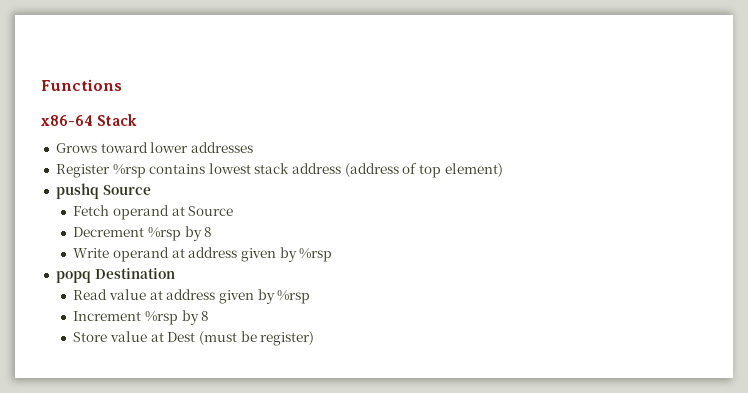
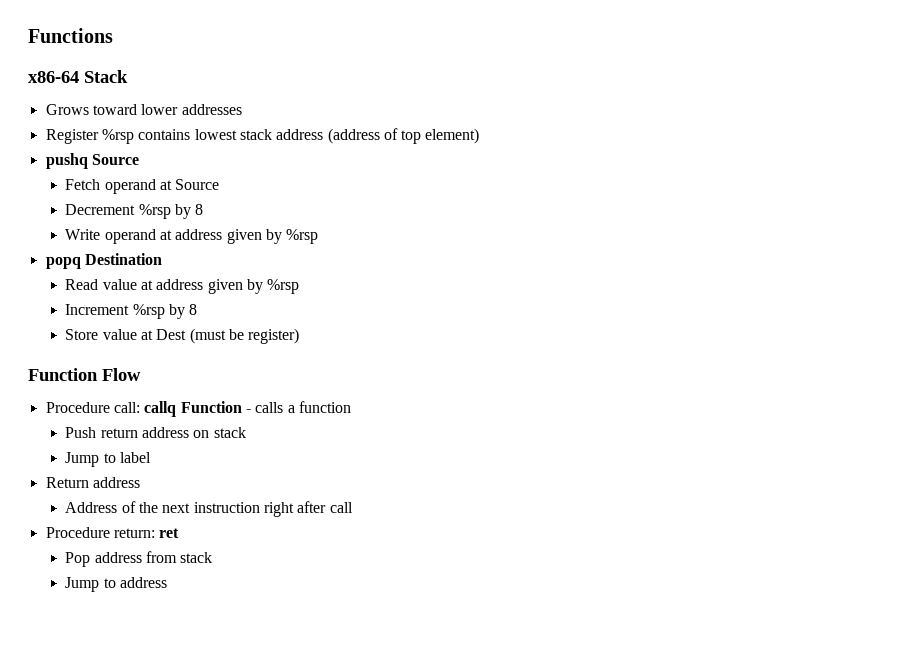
(315, 338) none -> [28,368,141,381] [45,401,351,417] [65,427,246,438] [65,452,151,467] [45,477,140,488] [65,501,353,517] [45,527,180,538] [65,551,213,567] [65,577,167,592] // Function Flow // Procedure call: callq Function - calls a function // Push return address on stack // Jump to label // Return address // Address of the next instruction right after call // Procedure return: ret // Pop address from stack // Jump to address

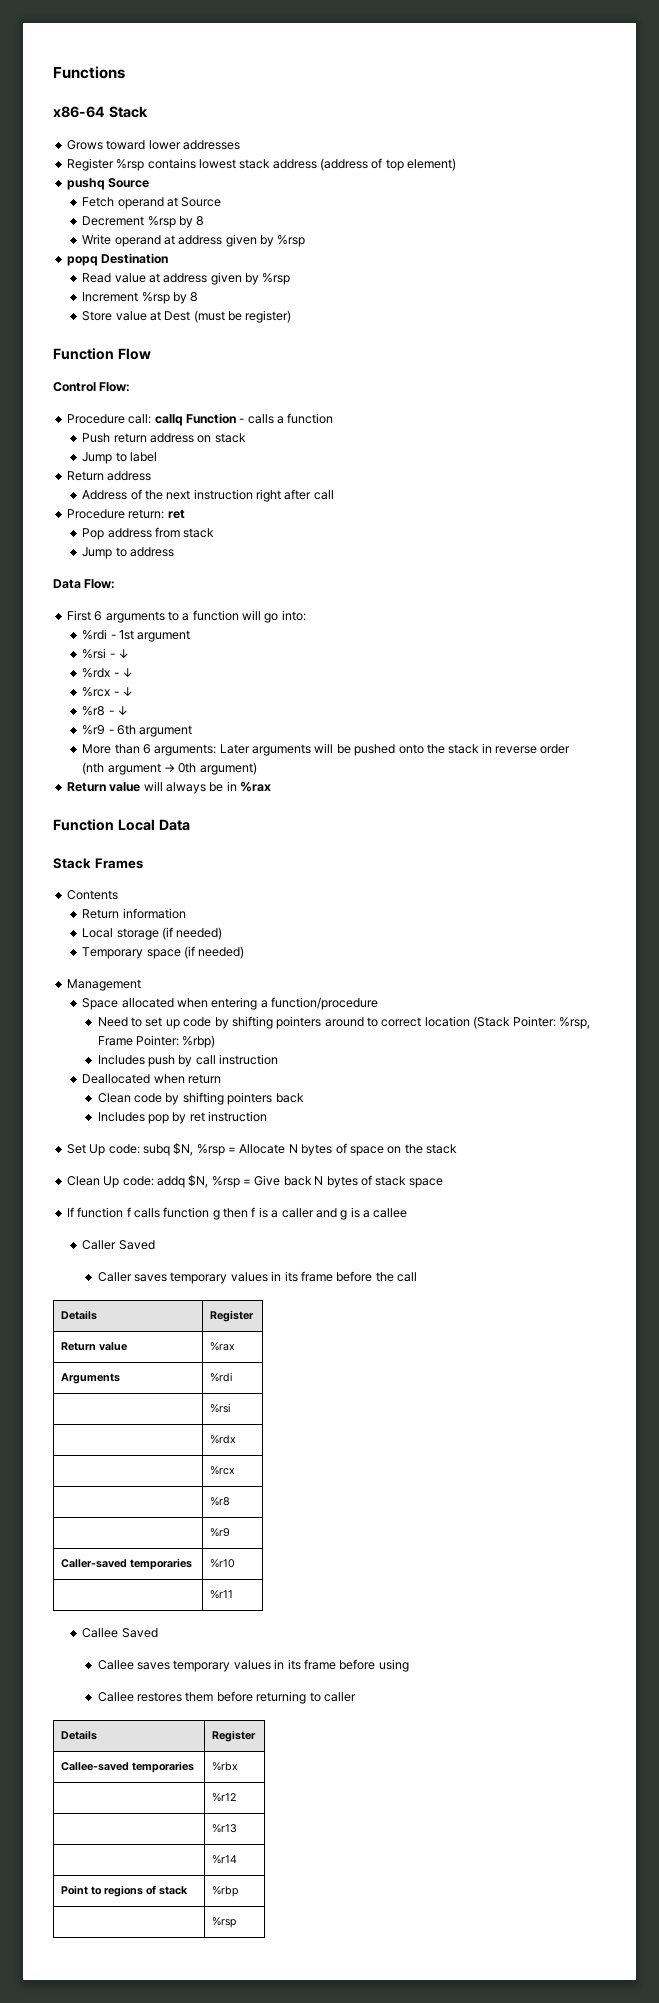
(141, 374) none -> [53,382,131,392] // Control Flow:
(167, 582) none -> [53,579,116,589] [66,610,306,623] [82,629,191,642] [82,648,129,659] [82,668,133,678] [82,687,133,697] [82,706,128,716] [82,725,193,737] [82,743,571,756] [82,762,257,775] [66,781,271,794] [53,819,190,831] [53,858,143,869] [66,890,118,900] [82,908,186,919] [82,927,223,940] [82,946,245,959] [66,979,141,991] [82,997,379,1010] [97,1016,590,1029] [97,1035,216,1048] [97,1054,279,1067] [82,1074,221,1084] [97,1092,304,1105] [97,1111,268,1124] [66,1143,457,1156] [66,1175,443,1188] [66,1207,408,1220] [82,1240,155,1250] [97,1271,418,1284] [61,1310,98,1320] [210,1310,255,1322] [61,1342,128,1351] [210,1342,236,1351] [61,1373,121,1384] [210,1372,233,1382] [210,1403,231,1413] [210,1435,237,1444] [210,1466,236,1475] [210,1497,231,1506] [210,1528,231,1537] [61,1558,193,1570] [210,1559,236,1568] [210,1590,234,1599] [82,1628,158,1638] [97,1659,409,1672] [97,1691,356,1704] [61,1730,98,1740] [212,1730,257,1742] [61,1761,195,1773] [212,1762,239,1771] [212,1793,237,1802] [212,1824,238,1833] [212,1855,238,1864] [61,1885,189,1897] [212,1886,239,1897] [212,1917,237,1928] // Data Flow: // First 6 arguments to a function will go into: // %rdi - 1st argument // %rsi - ↓ // %rdx - ↓ // %rcx - ↓ // %r8 - ↓ // %r9 - 6th argument // More than 6 arguments: Later arguments will be pushed onto the stack in reverse order (nth argument → 0th argument) // Return value will always be in %rax // Function Local Data // Stack Frames // Contents // Return information // Local storage (if needed) // Temporary space (if needed) // Management // Space allocated when entering a function/procedure // Need to set up code by shifting pointers around to correct location (Stack Pointer: %rsp, Frame Pointer: %rbp) // Includes push by call instruction // Deallocated when return // Clean code by shifting pointers back // Includes pop by ret instruction // Set Up code: subq $N, %rsp = Allocate N bytes of space on the stack // Clean Up code: addq $N, %rsp = Give back N bytes of stack space // If function f calls function g then f is a caller and g is a callee // Caller Saved // Caller saves temporary values in its frame before the call // Details | Register // Return value | %rax // Arguments | %rdi // | %rsi // | %rdx // | %rcx // | %r8 // | %r9 // Caller-saved temporaries | %r10 // | %r11 // Callee Saved // Callee saves temporary values in its frame before using // Callee restores them before returning to caller // Details | Register // Callee-saved temporaries | %rbx // | %r12 // | %r13 // | %r14 // Point to regions of stack | %rbp // | %rsp

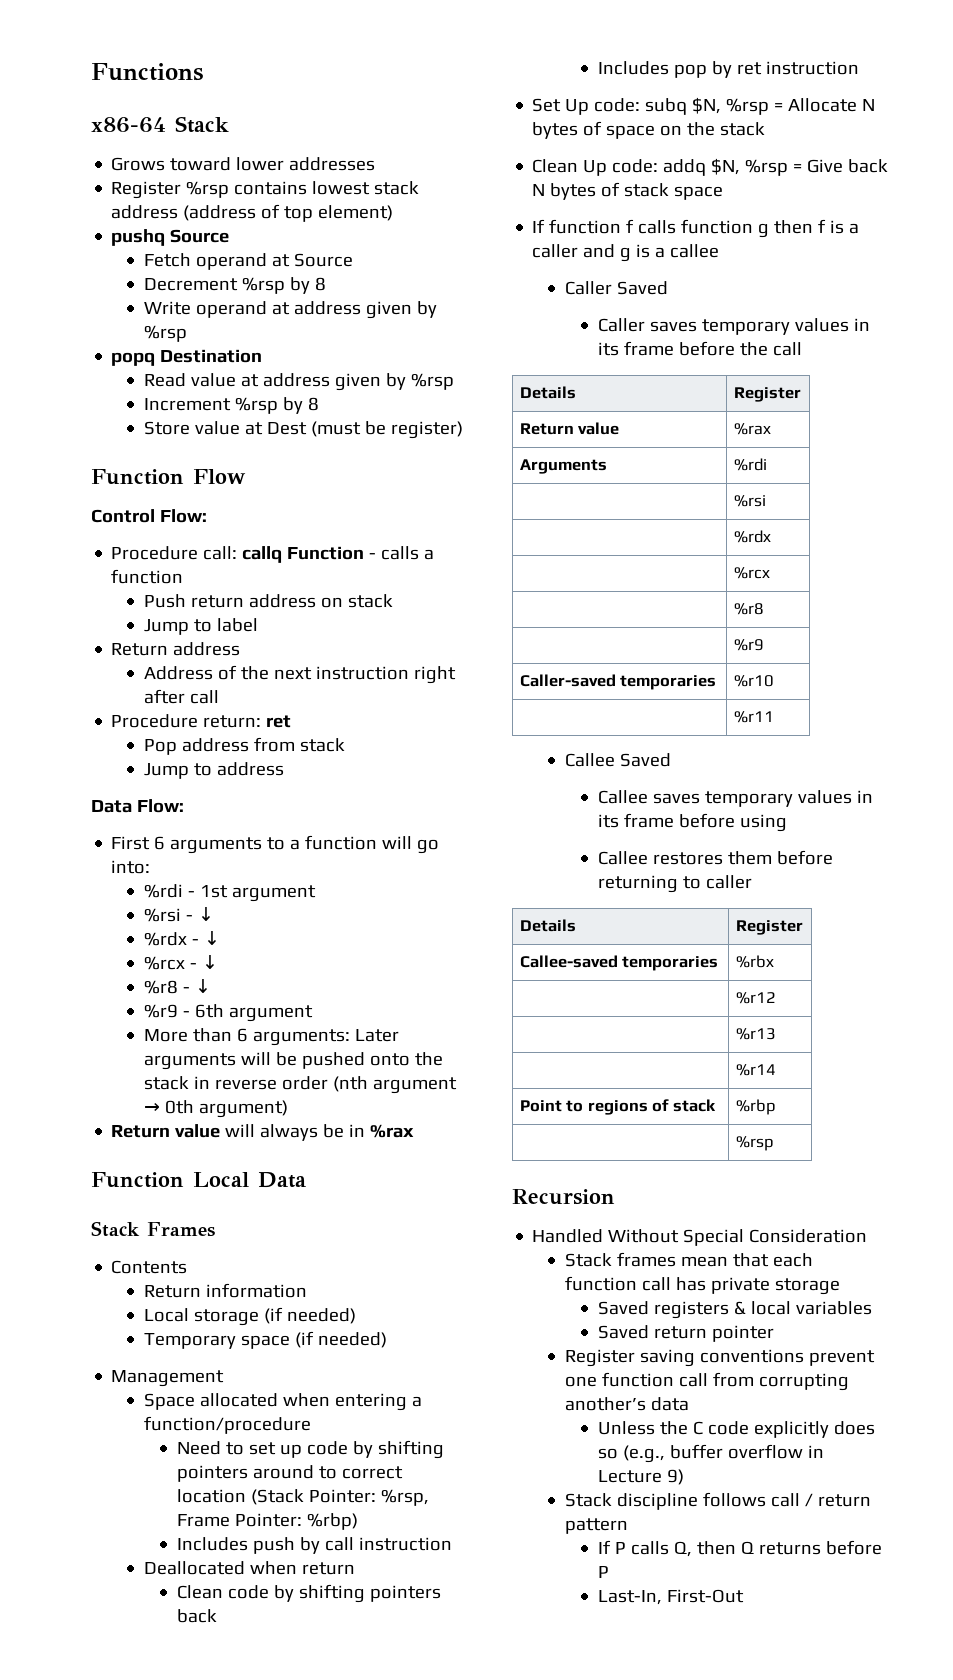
(237, 1922) none -> [512,1189,615,1205] [532,1229,868,1246] [565,1252,814,1267] [565,1276,841,1295] [597,1301,872,1319] [597,1325,774,1342] [565,1349,876,1367] [565,1372,850,1391] [565,1397,690,1411] [597,1421,875,1438] [597,1444,824,1463] [597,1469,684,1485] [565,1492,872,1510] [565,1518,629,1534] [597,1540,882,1557] [597,1566,609,1578] [597,1589,744,1605] // Recursion // Handled Without Special Consideration // Stack frames mean that each function call has private storage // Saved registers & local variables // Saved return pointer // Register saving conventions prevent one function call from corrupting another’s data // Unless the C code explicitly does so (e.g., buffer overflow in Lecture 9) // Stack discipline follows call / return pattern // If P calls Q, then Q returns before P // Last-In, First-Out

